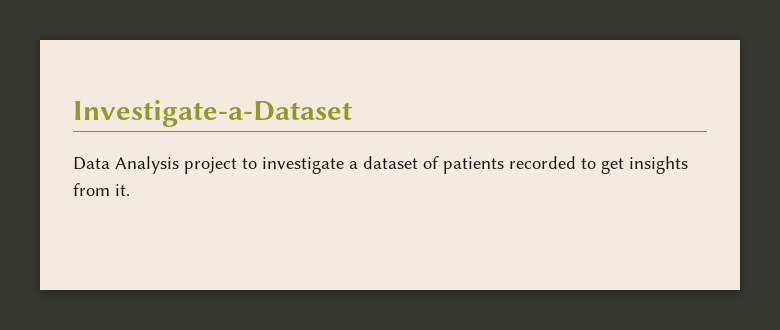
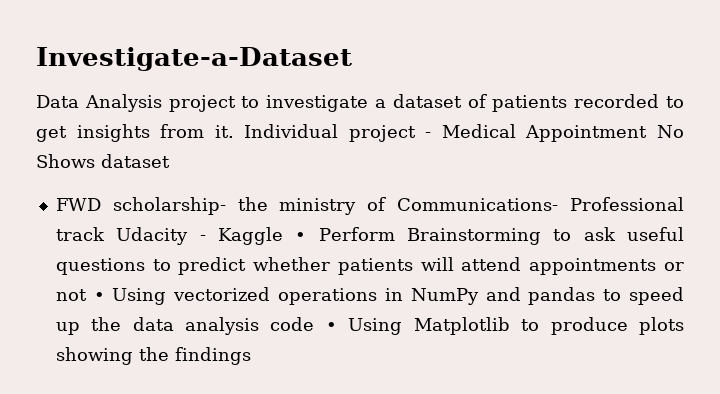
(130, 190) none -> [244,124,684,142] [36,154,170,168] [55,197,685,215] [55,227,685,245] [55,257,684,275] [55,287,684,305] [55,317,684,335] [55,347,251,365] Individual project - Medical Appointment No Shows dataset // FWD scholarship- the ministry of Communications- Professional track Udacity - Kaggle • Perform Brainstorming to ask useful questions to predict whether patients will attend appointments or not • Using vectorized operations in NumPy and pandas to speed up the data analysis code • Using Matplotlib to produce plots showing the findings

